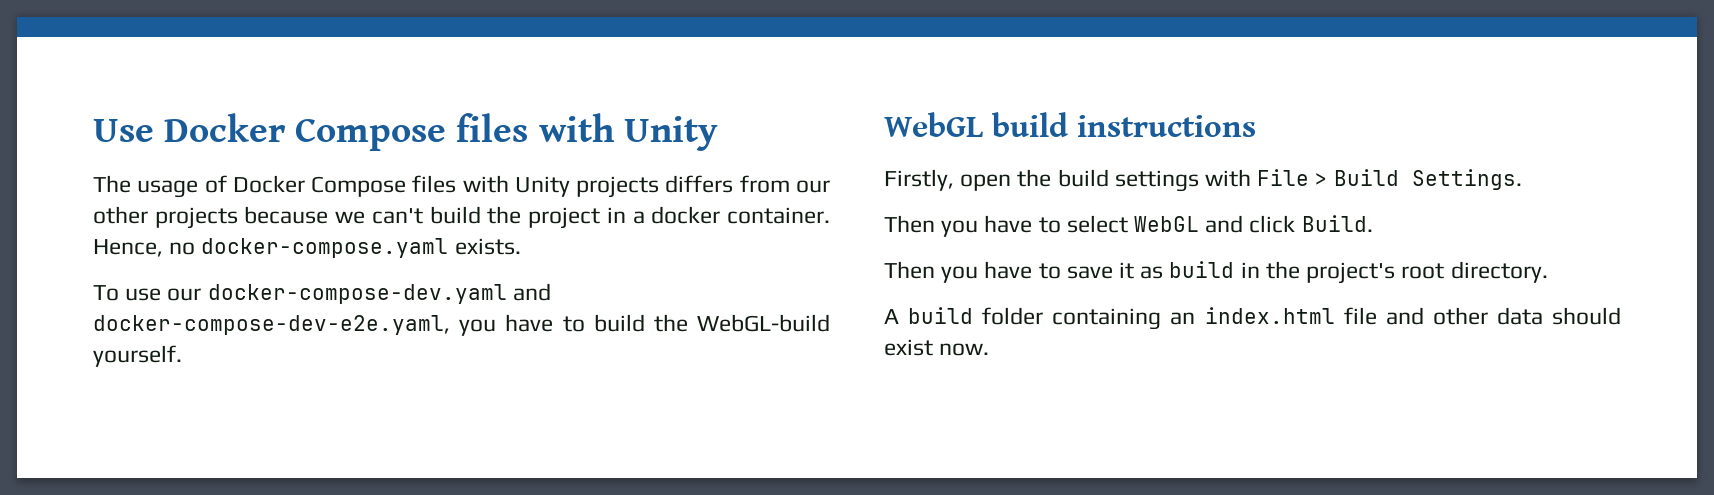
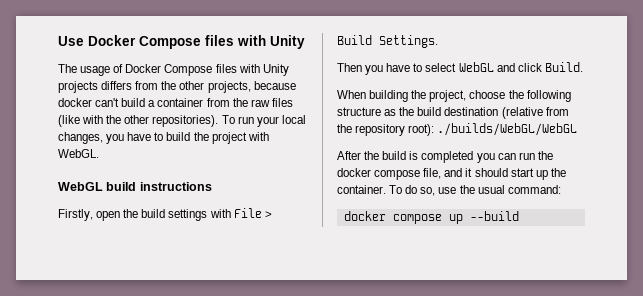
[795,180,830,193] [93,206,831,229] [93,238,521,258] [93,283,551,304] [93,315,450,335] our other projects because we can't build the project in a docker container. Hence, no docker-compose.yaml exists. // To use our docker-compose-dev.yaml and docker-compose-dev-e2e.yaml, -> [161,81,296,93] [58,98,293,107] [58,115,306,127] [58,132,103,144] the other projects, because docker can't build a container from the raw files (like with the other repositories). To run your local changes,
[697,314,830,332] [93,345,182,367] WebGL-build yourself. -> [211,132,269,144] [58,149,99,158] project with WebGL.
[884,261,1548,284] [884,307,1621,330] [884,339,990,356] Then you have to save it as build in the project's root directory. // A build folder containing an index.html file and other data should exist now. -> [337,90,571,102] [337,107,569,119] [337,123,578,136] [337,151,553,163] [337,168,566,180] [337,185,561,196] [343,211,519,224] When building the project, choose the following structure as the build destination (relative from the repository root): ./builds/WebGL/WebGL // After the build is completed you can run the docker compose file, and it should start up the container. To do so, use the usual command: // docker compose up --build

